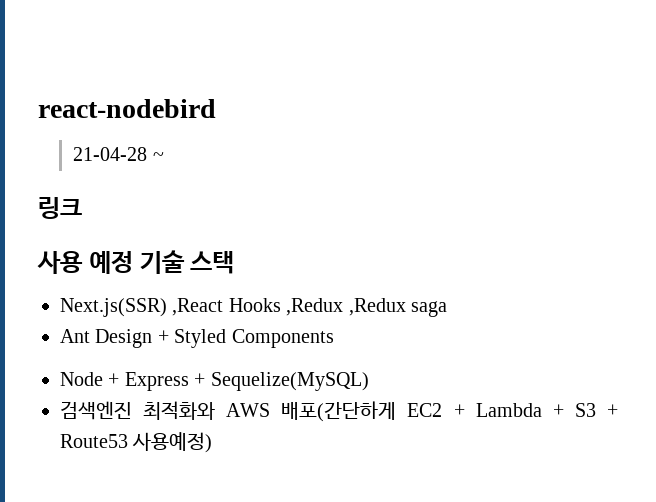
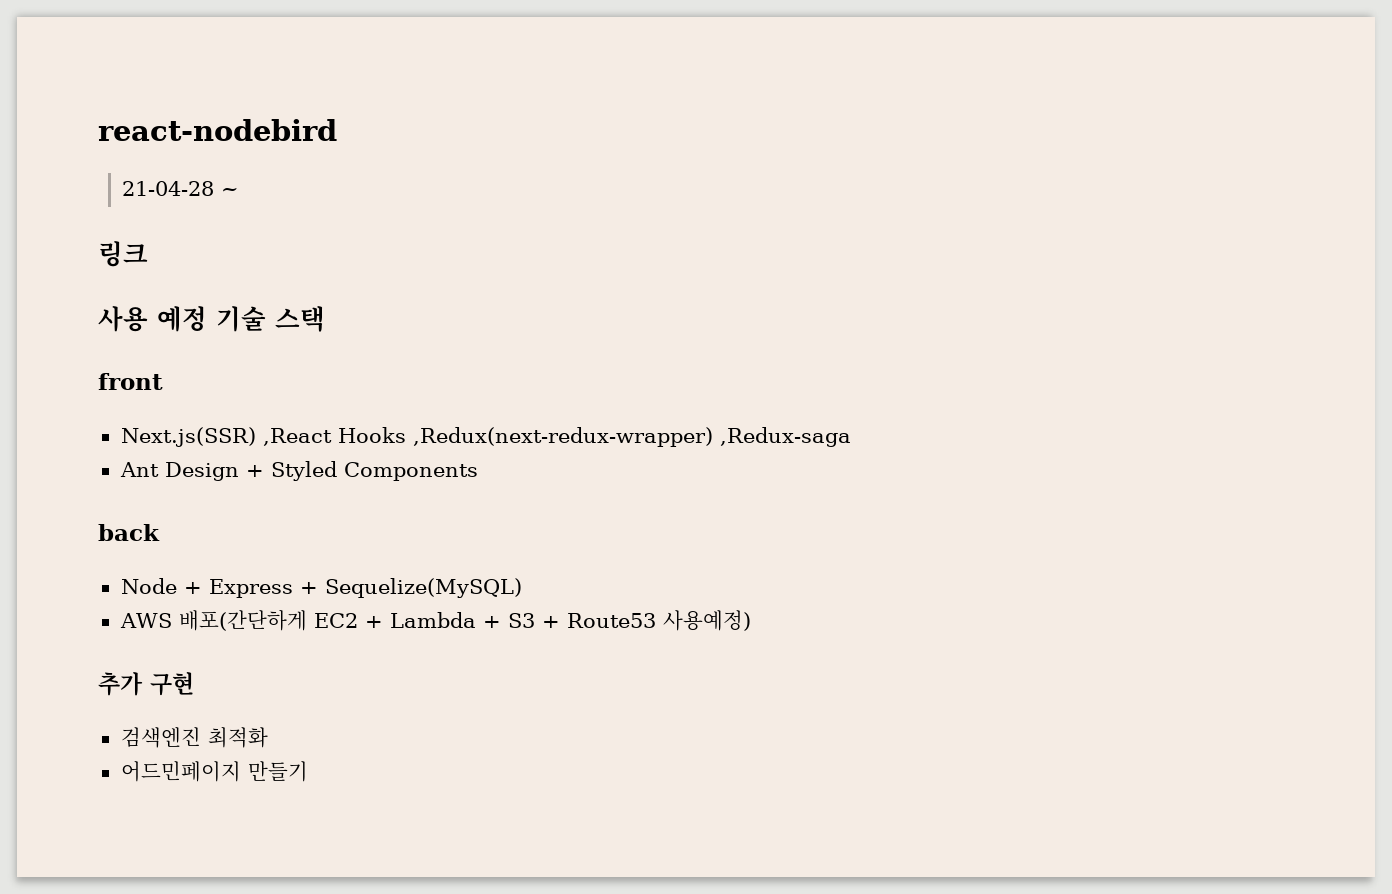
(235, 262) none -> [98,373,163,390] // front
[286,298,447,317] ,Redux ,Redux saga -> [412,427,851,447] ,Redux(next-redux-wrapper) ,Redux-saga
(334, 338) none -> [98,524,160,541] // back
[60,401,216,420] 검색엔진 최적화와 -> (522, 588) none
(213, 442) none -> [98,672,194,696] [120,727,268,748] [120,761,308,782] // 추가 구현 // 검색엔진 최적화 // 어드민페이지 만들기

